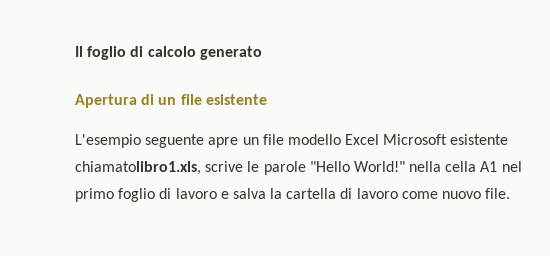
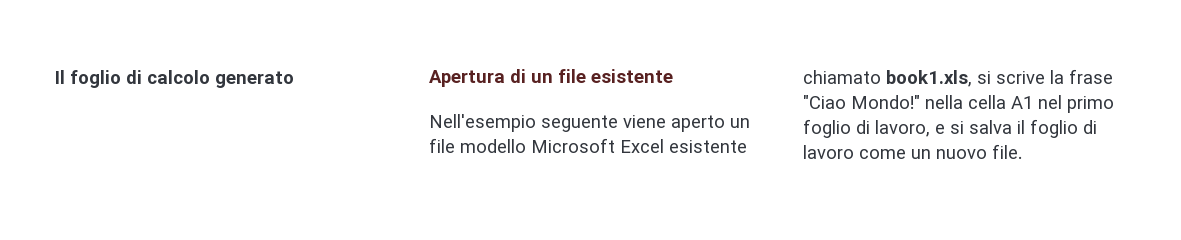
[75,134,509,148] [75,161,405,175] L'esempio seguente apre un file modello Excel Microsoft esistente chiamatolibro1.xls, scrive le parole "Hello World!" -> [429,114,750,132] [429,138,747,153] [803,69,1113,87] [803,95,920,109] Nell'esempio seguente viene aperto un file modello Microsoft Excel esistente chiamato book1.xls, si scrive la frase "Ciao Mondo!"
[175,188,337,199] lavoro e salva la cartella -> [875,119,1078,138] lavoro, e si salva il foglio
(438, 195) none -> [911,149,931,159] un

